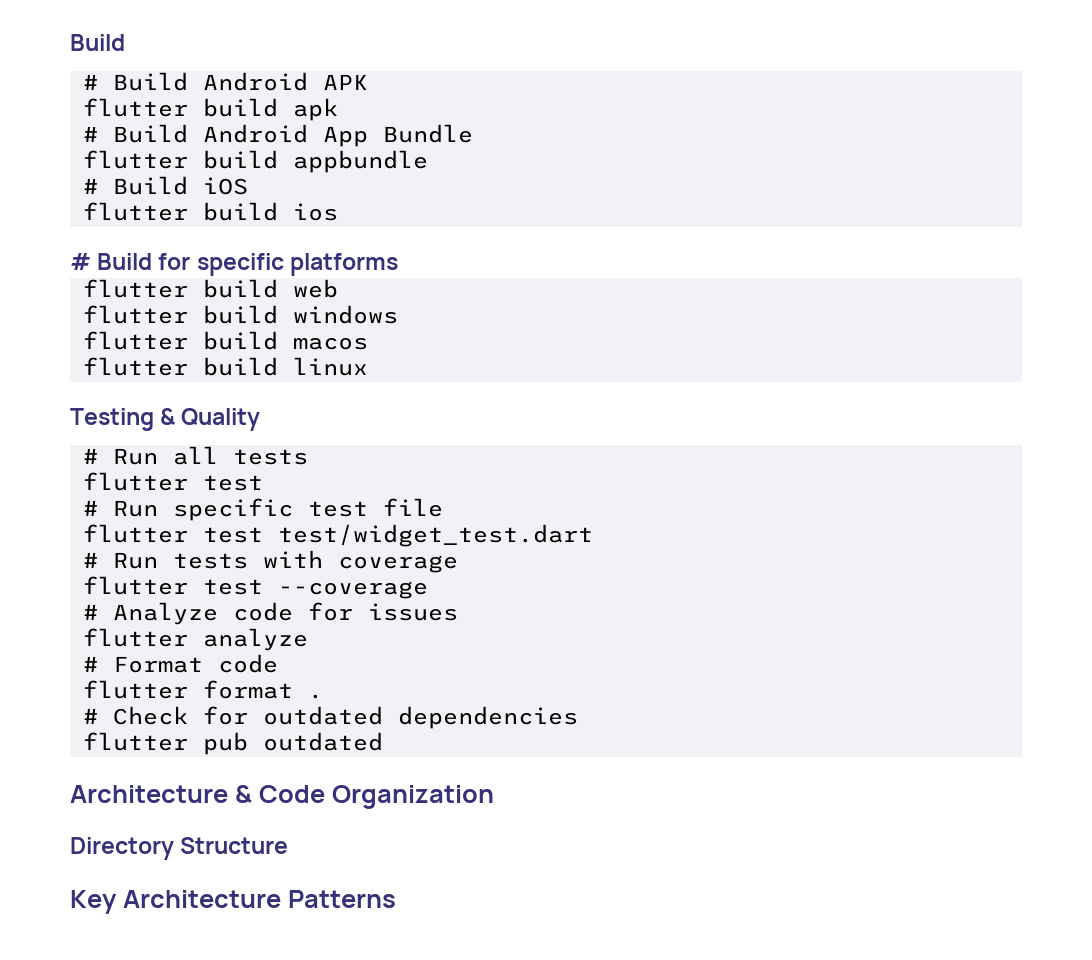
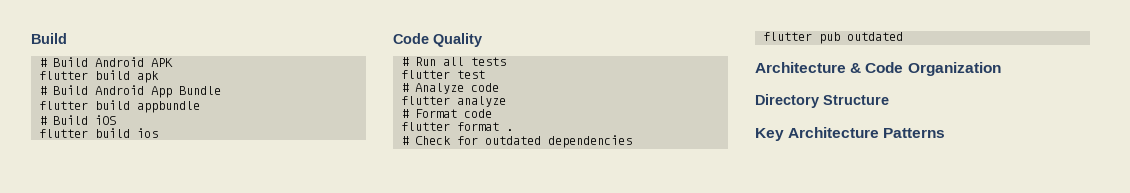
[70,253,398,276] [83,279,339,298] [83,305,399,324] [83,331,369,350] [83,357,369,376] [70,408,177,431] # Build for specific platforms // flutter build web // flutter build windows // flutter build macos // flutter build linux // Testing & -> [393,33,429,44] Code
[83,498,444,521] [83,524,594,547] [83,550,459,573] [83,576,429,599] // # Run specific test file // flutter test test/widget_test.dart // # Run tests with coverage // flutter test --coverage -> (486, 74) none
[308,602,459,621] for issues -> (500, 87) none

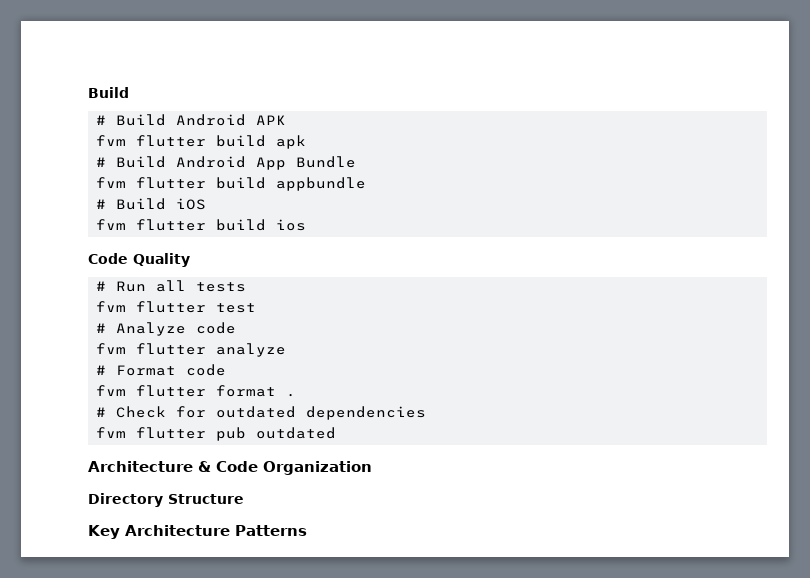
(174, 62) none -> [95,135,126,146] fvm
(222, 90) none -> [95,177,126,188] fvm
(117, 120) none -> [95,219,126,230] fvm
(507, 61) none -> [95,301,126,312] fvm
(500, 87) none -> [95,343,126,354] fvm
(493, 113) none -> [95,385,126,396] fvm
(633, 141) none -> [95,427,126,438] fvm

